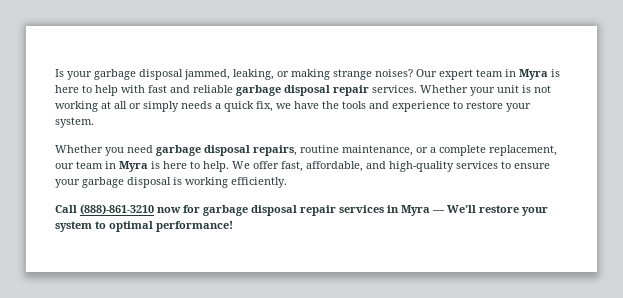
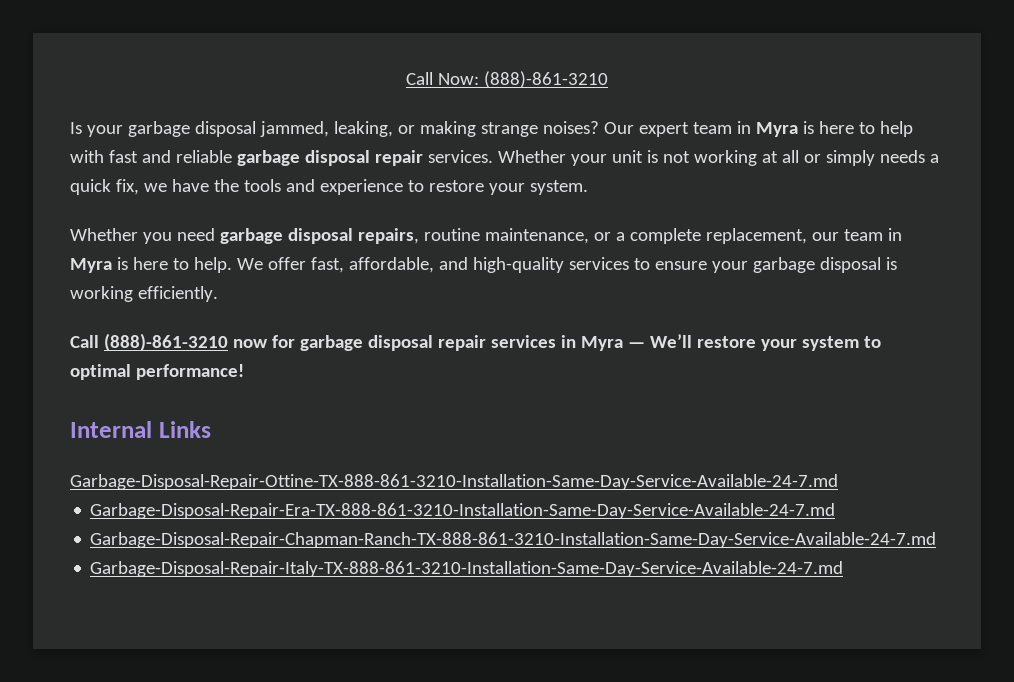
(55, 73) none -> [406,71,608,88] Call Now: (888)-861-3210 //
(233, 226) none -> [70,421,211,438] [70,474,838,490] [90,503,836,519] [90,532,937,548] [90,561,844,577] // Internal Links // Garbage-Disposal-Repair-Ottine-TX-888-861-3210-Installation-Same-Day-Service-Available-24-7.md // Garbage-Disposal-Repair-Era-TX-888-861-3210-Installation-Same-Day-Service-Available-24-7.md // Garbage-Disposal-Repair-Chapman-Ranch-TX-888-861-3210-Installation-Same-Day-Service-Available-24-7.md // Garbage-Disposal-Repair-Italy-TX-888-861-3210-Installation-Same-Day-Service-Available-24-7.md

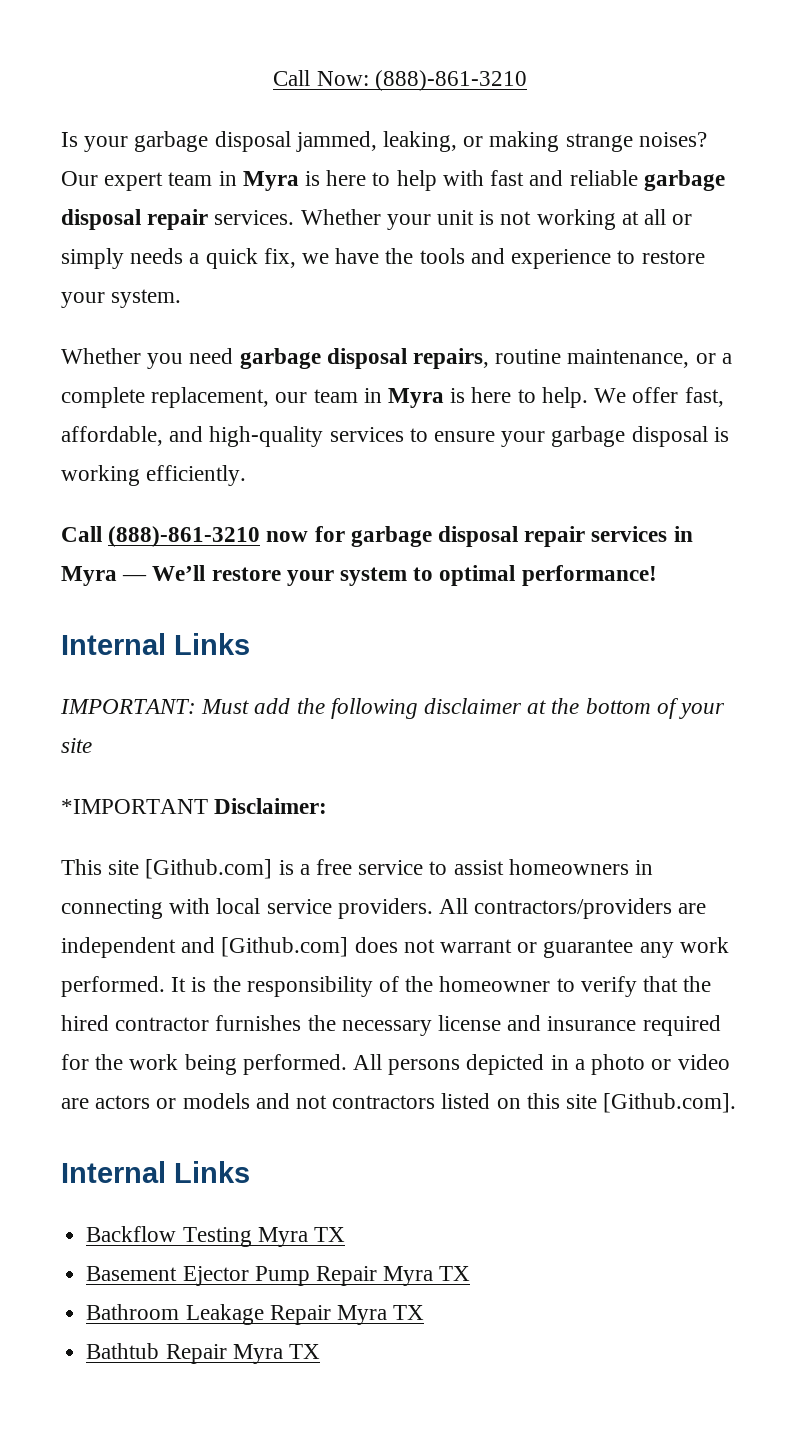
[70,474,838,490] [90,503,836,519] [90,532,937,548] [90,561,844,577] Garbage-Disposal-Repair-Ottine-TX-888-861-3210-Installation-Same-Day-Service-Available-24-7.md // Garbage-Disposal-Repair-Era-TX-888-861-3210-Installation-Same-Day-Service-Available-24-7.md // Garbage-Disposal-Repair-Chapman-Ranch-TX-888-861-3210-Installation-Same-Day-Service-Available-24-7.md // Garbage-Disposal-Repair-Italy-TX-888-861-3210-Installation-Same-Day-Service-Available-24-7.md -> [60,698,726,719] [61,738,92,753] [61,798,328,814] [61,859,654,879] [61,898,707,919] [61,937,729,958] [61,976,712,997] [61,1015,721,1036] [61,1054,730,1075] [61,1093,737,1113] [61,1161,250,1183] [86,1226,345,1247] [86,1266,471,1286] [86,1304,425,1325] [86,1343,320,1364] IMPORTANT: Must add the following disclaimer at the bottom of your site // *IMPORTANT Disclaimer: // This site [Github.com] is a free service to assist homeowners in connecting with local service providers. All contractors/providers are independent and [Github.com] does not warrant or guarantee any work performed. It is the responsibility of the homeowner to verify that the hired contractor furnishes the necessary license and insurance required for the work being performed. All persons depicted in a photo or video are actors or models and not contractors listed on this site [Github.com]. // Internal Links // Backflow Testing Myra TX // Basement Ejector Pump Repair Myra TX // Bathroom Leakage Repair Myra TX // Bathtub Repair Myra TX

